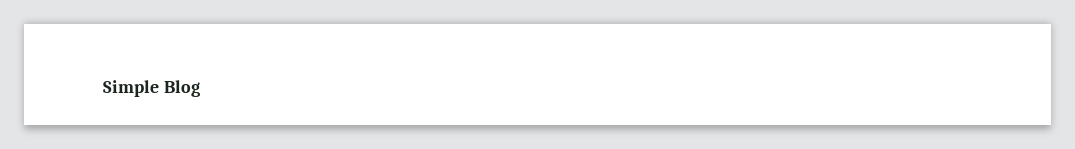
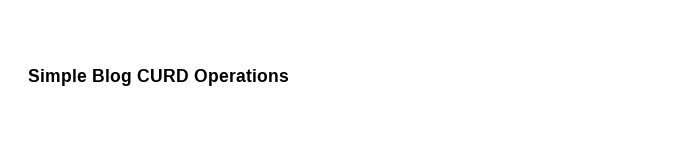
(200, 88) none -> [137,69,289,86] CURD Operations

